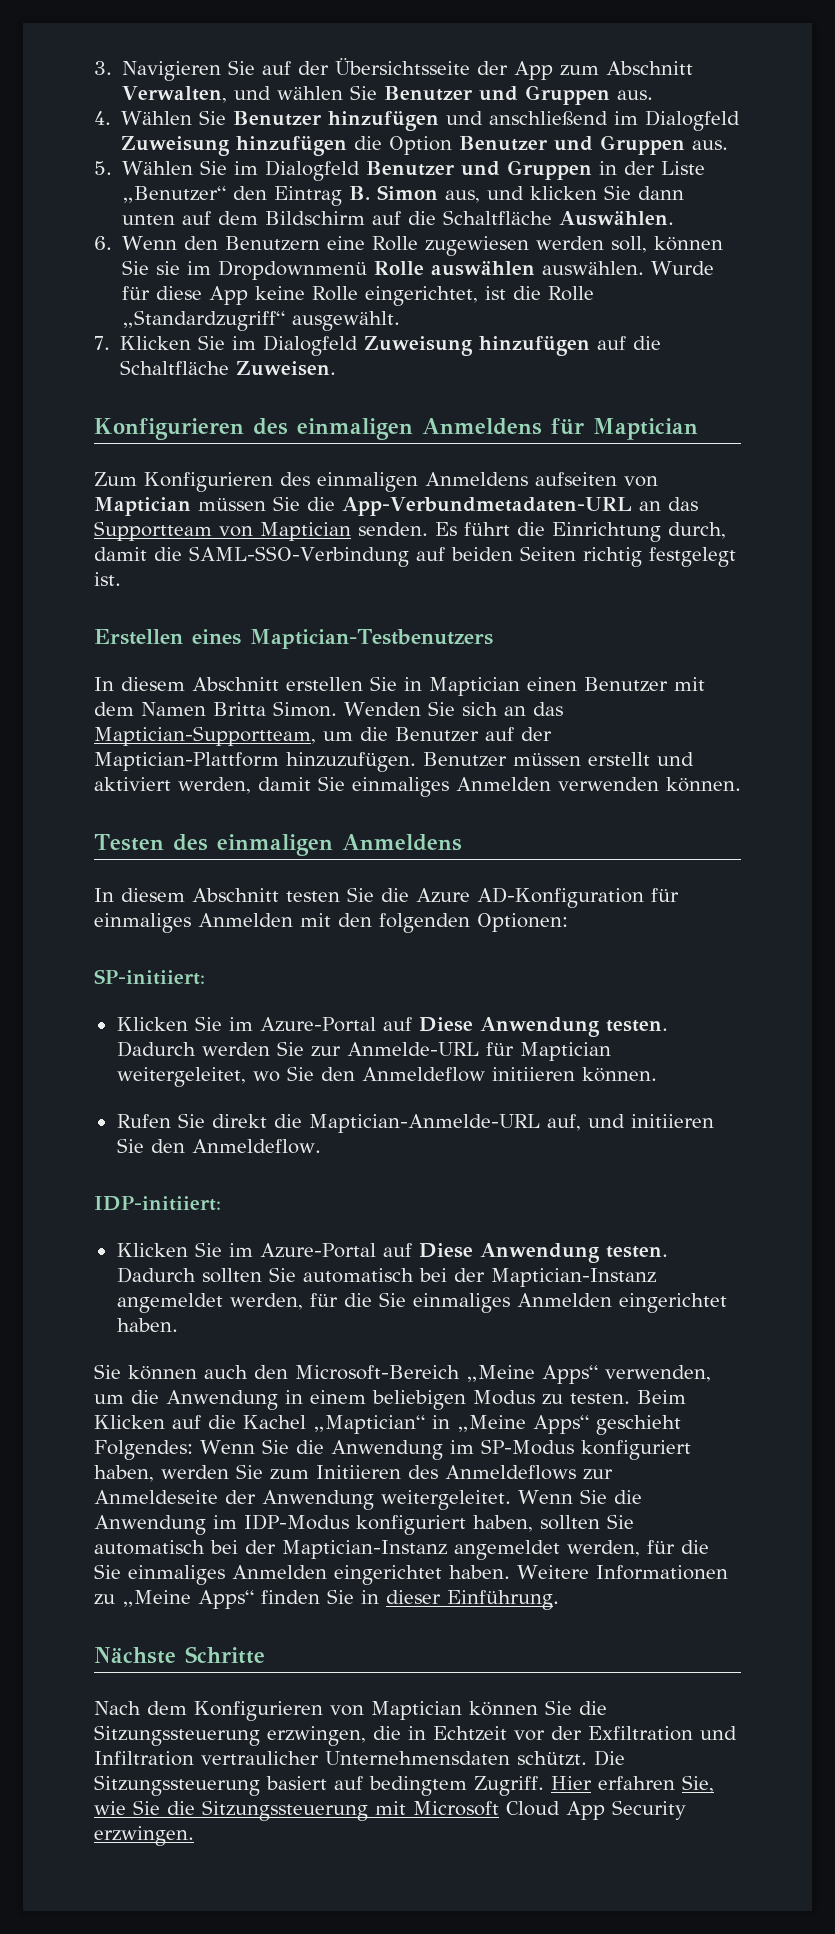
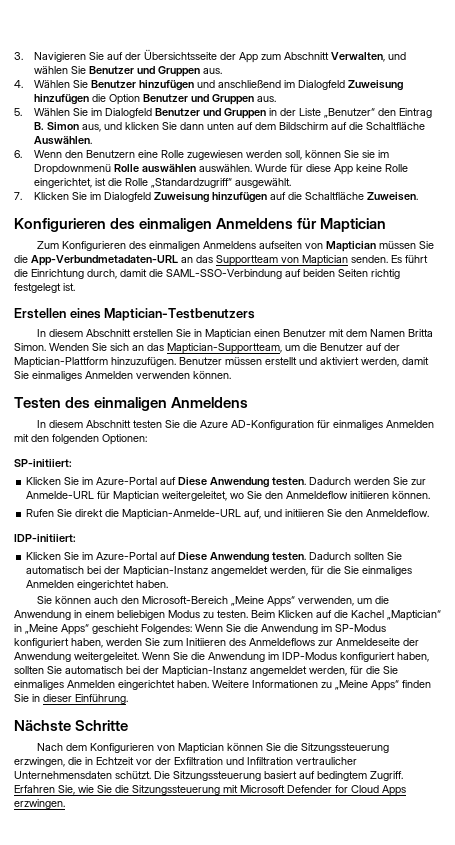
[551,1776,675,1790] Hier erfahren -> [14,785,55,793] Erfahren
[506,1800,686,1820] Cloud App Security -> [287,785,406,796] Defender for Cloud Apps

